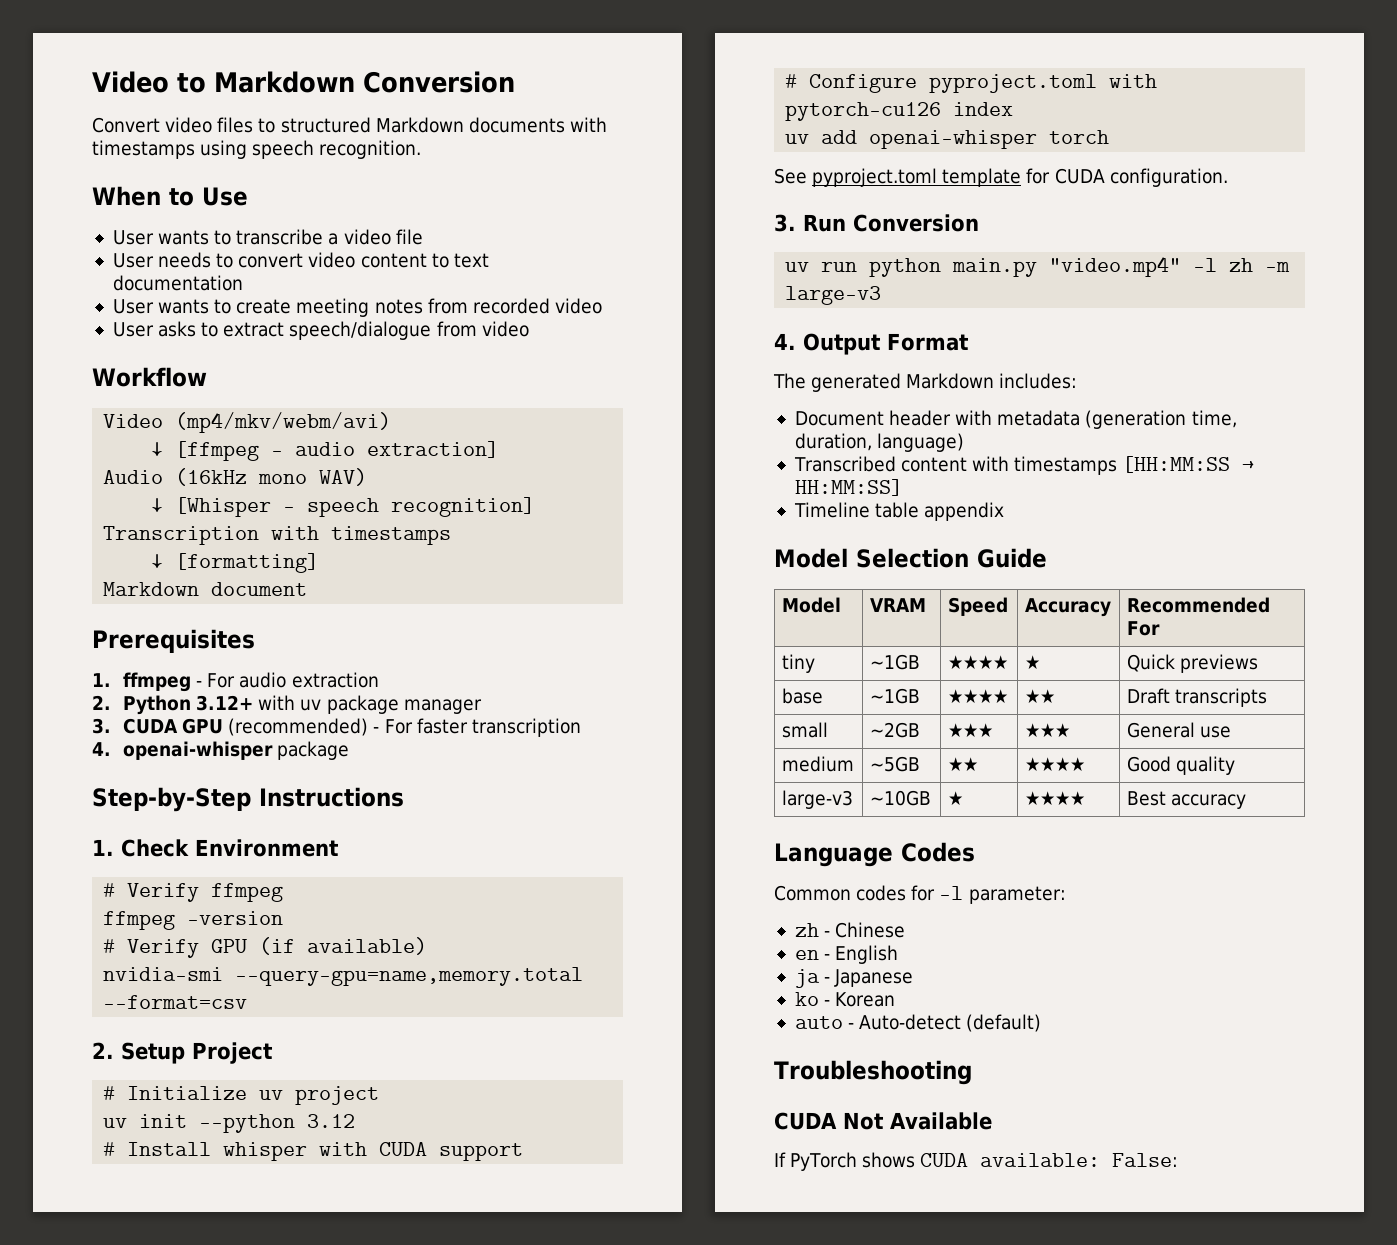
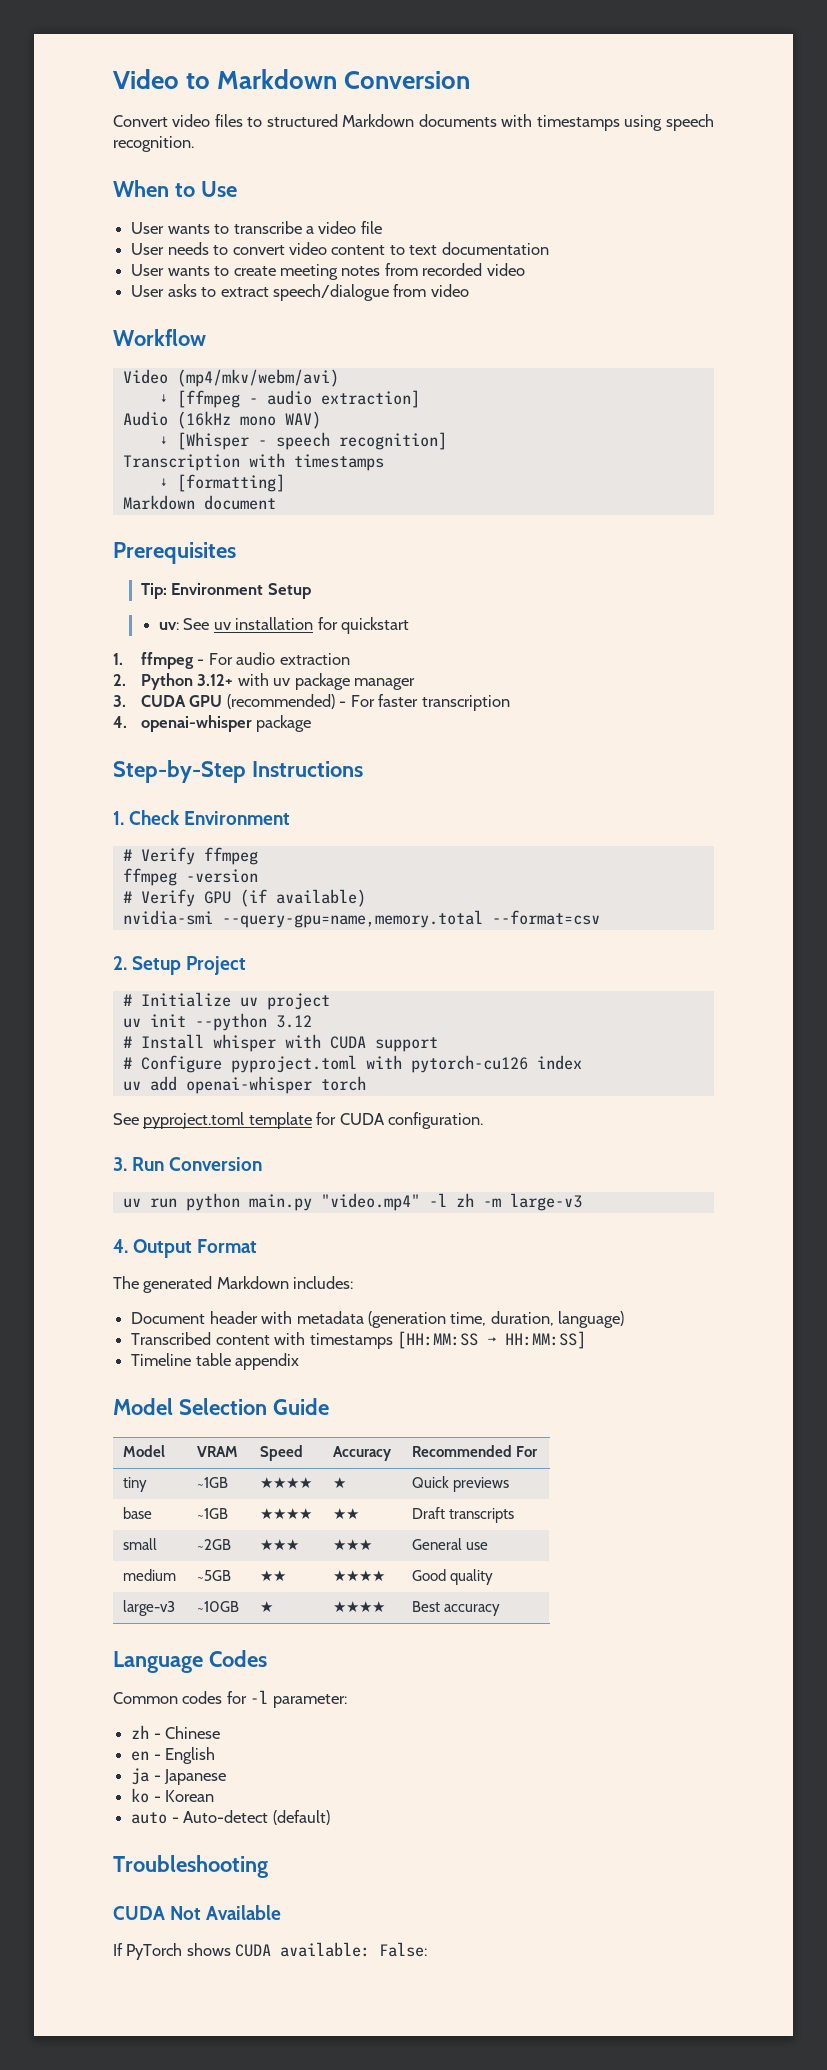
(255, 641) none -> [140,583,311,599] [158,617,410,634] // Tip: Environment Setup // uv: See uv installation for quickstart

